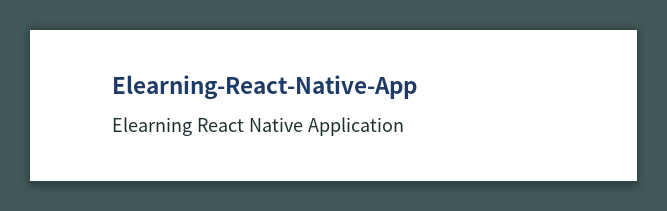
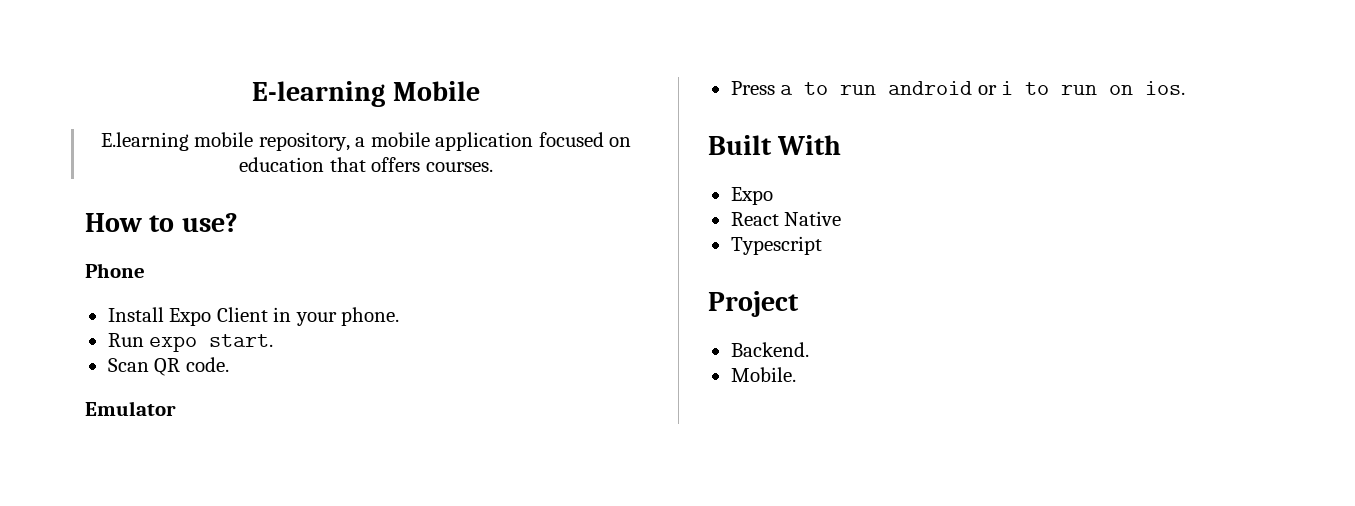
[112,75,417,100] [112,117,404,136] Elearning-React-Native-App // Elearning React Native Application -> [252,81,480,107] [100,132,632,151] [239,157,493,172] [85,213,238,232] [85,263,145,278] [107,307,400,326] [107,333,274,352] [107,357,229,376] [85,401,176,416] [730,81,1186,95] [708,135,842,155] [730,187,773,205] [730,211,842,226] [730,236,822,255] [708,291,799,317] [730,342,809,357] [730,367,796,382] E-learning Mobile // E.learning mobile repository, a mobile application focused on education that offers courses. // How to use? // Phone // Install Expo Client in your phone. // Run expo start. // Scan QR code. // Emulator // Press a to run android or i to run on ios. // Built With // Expo // React Native // Typescript // Project // Backend. // Mobile.

